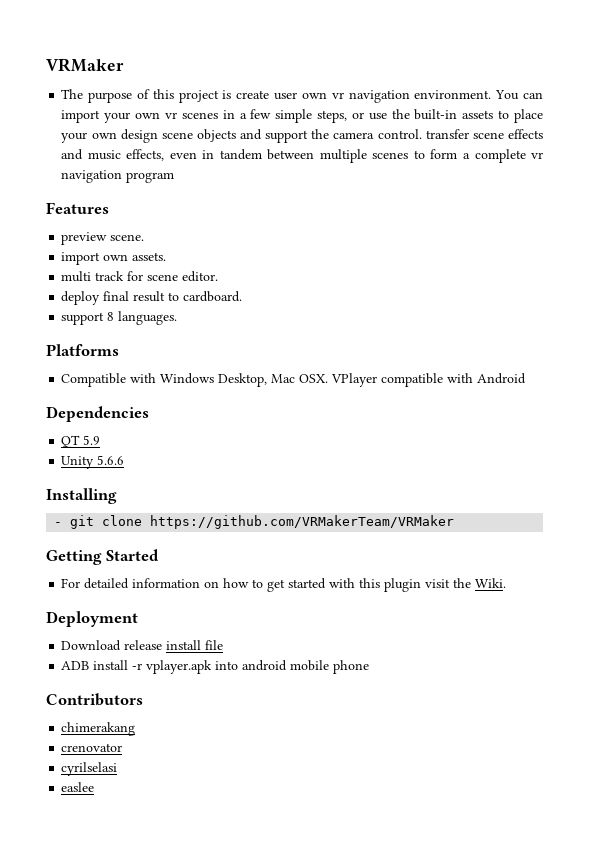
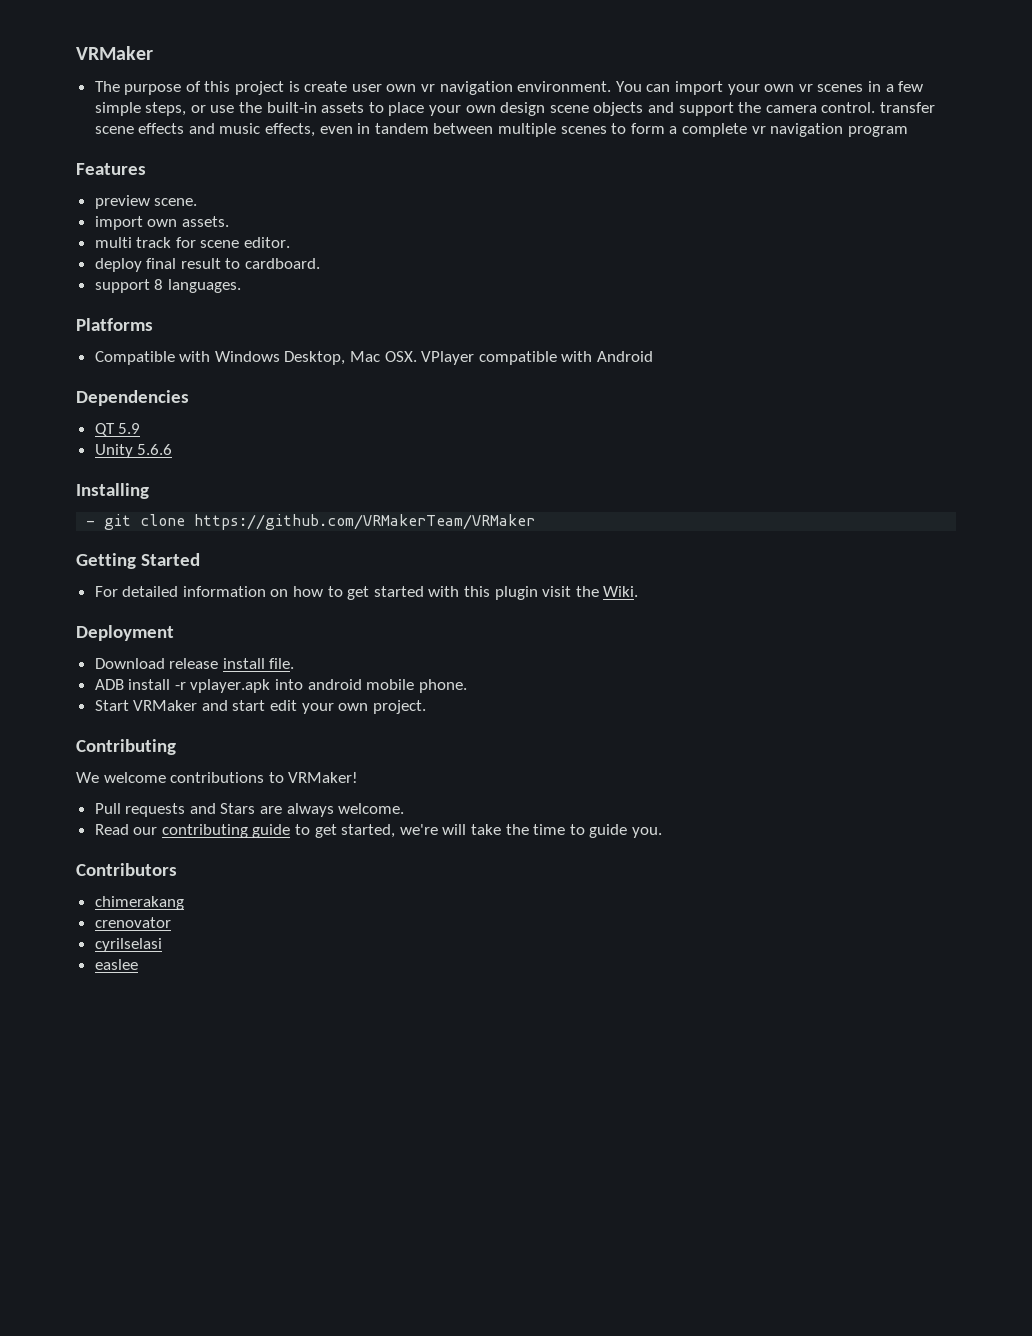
[205,640,224,650] file -> [269,658,295,669] file.
[333,660,370,674] phone -> [418,679,467,693] [94,700,426,714] [76,739,176,755] [76,772,359,783] [94,803,405,817] [94,824,662,838] phone. // Start VRMaker and start edit your own project. // Contributing // We welcome contributions to VRMaker! // Pull requests and Stars are always welcome. // Read our contributing guide to get started, we're will take the time to guide you.

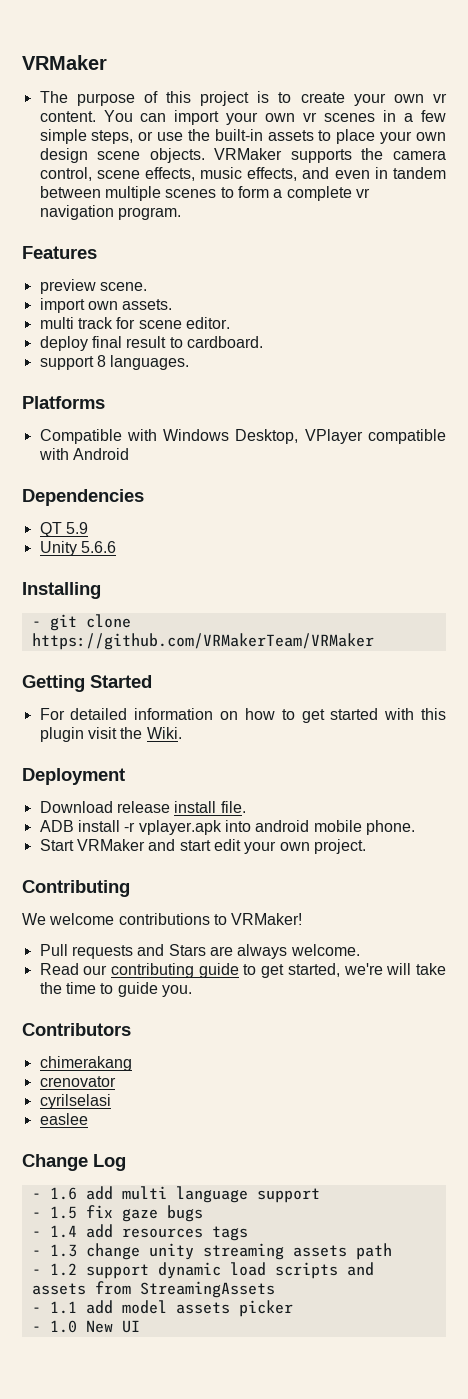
[304,81,612,95] create user own vr navigation environment. -> [278,92,447,106] [39,111,96,122] to create your own vr content.
[593,102,935,116] [94,123,215,134] objects and support the camera control. transfer scene effects and -> [149,148,446,163] [39,167,195,181] objects. VRMaker supports the camera control, scene effects,
(316, 130) none -> [302,167,330,179] and
[847,126,908,137] program -> [117,207,181,220] program.
[350,351,417,362] Mac OSX. -> (299, 436) none
(138, 964) none -> [22,1154,126,1171] [31,1186,320,1203] [31,1205,203,1222] [31,1224,248,1241] [31,1243,392,1260] [31,1262,374,1279] [31,1281,275,1298] [31,1300,293,1317] [31,1320,140,1333] // Change Log // - 1.6 add multi language support // - 1.5 fix gaze bugs // - 1.4 add resources tags // - 1.3 change unity streaming assets path // - 1.2 support dynamic load scripts and assets from StreamingAssets // - 1.1 add model assets picker // - 1.0 New UI

